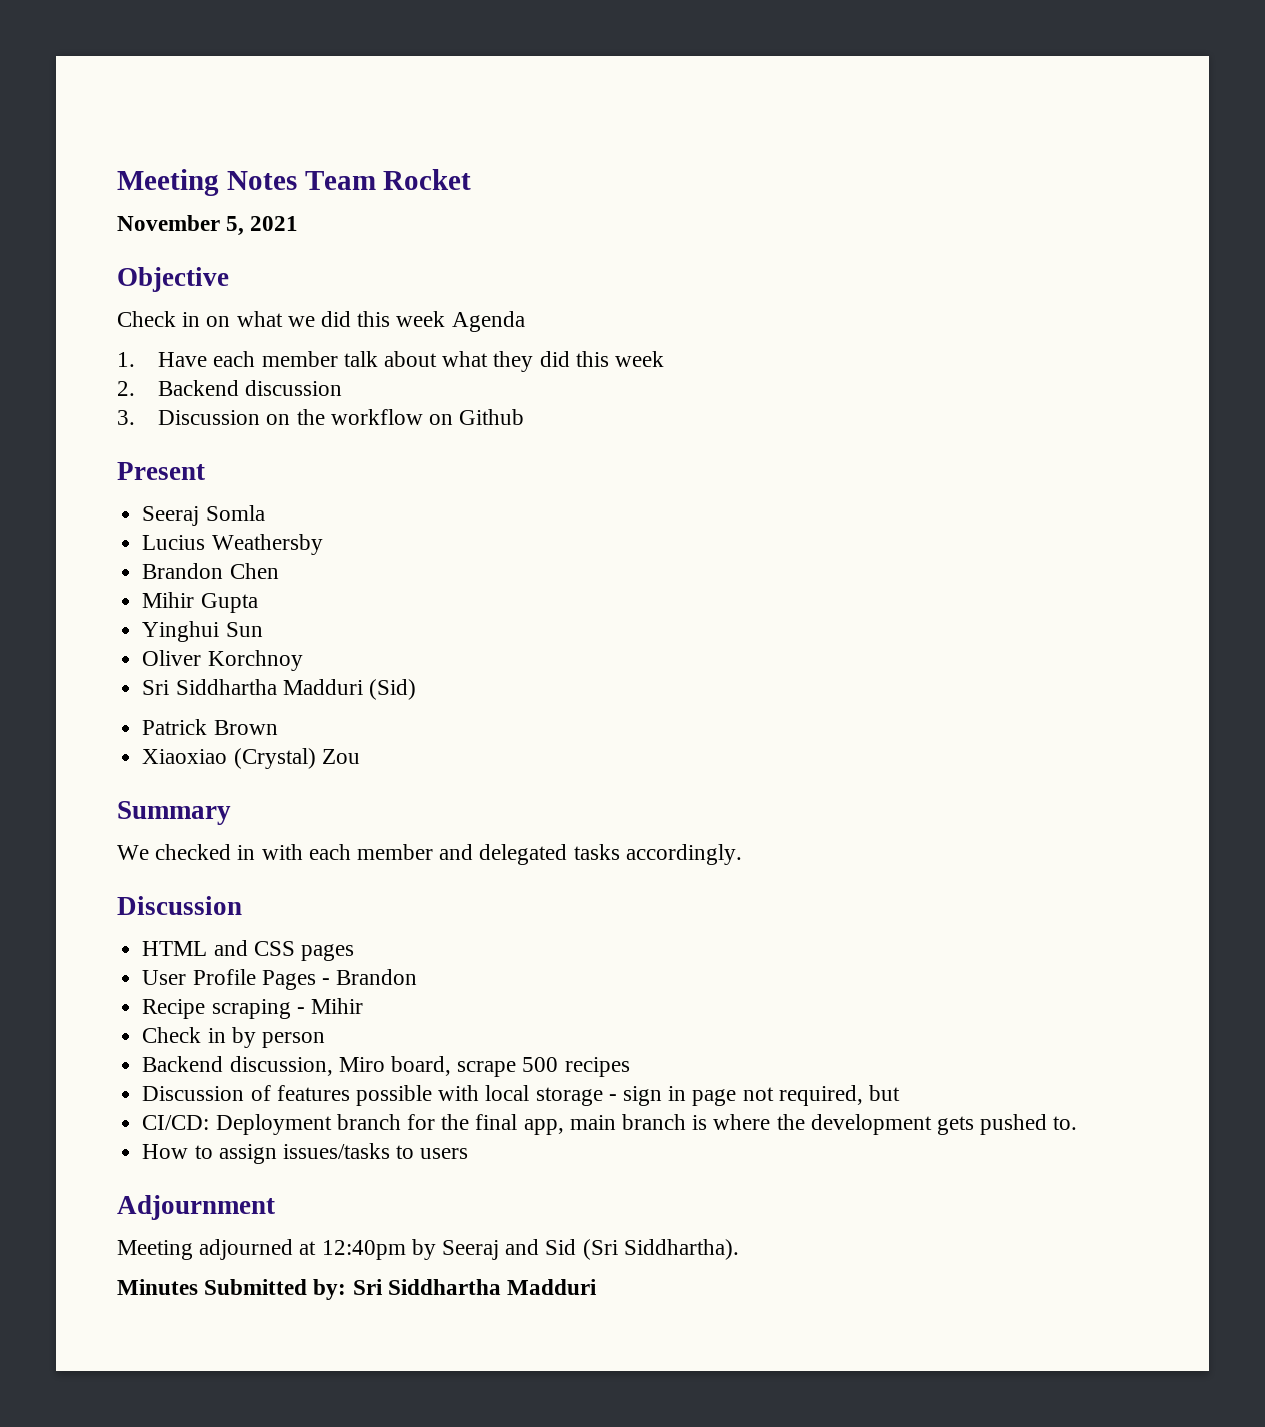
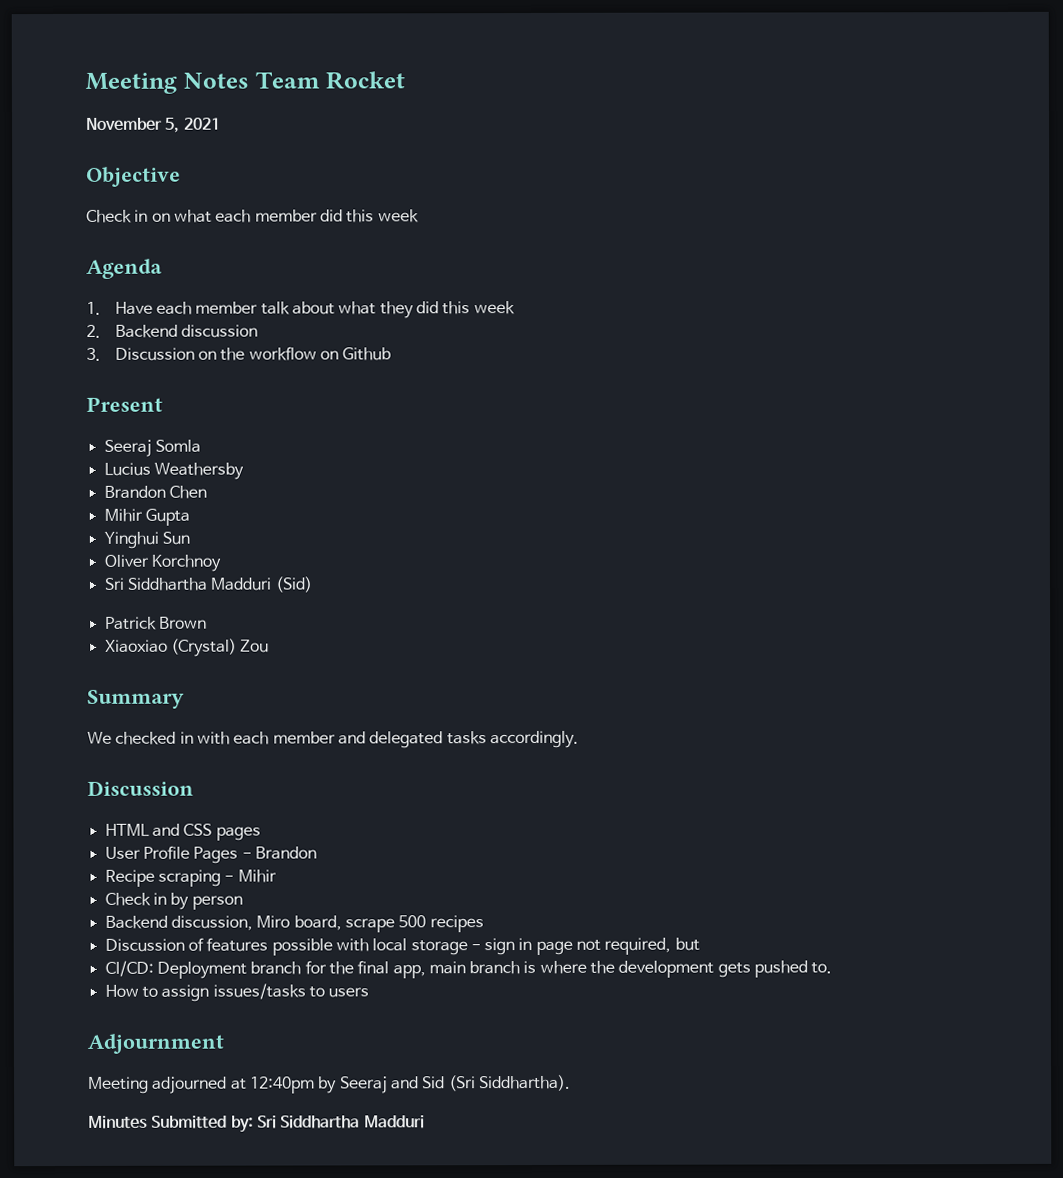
[287,311,446,327] we did this week -> [215,209,419,223] each member did this week //

